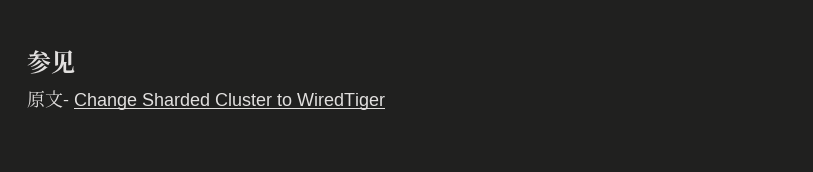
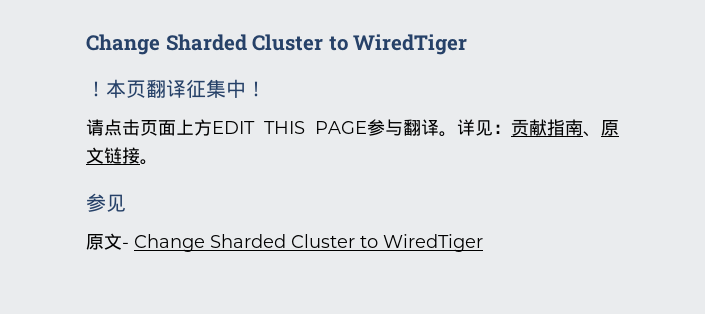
(27, 62) none -> [86,34,468,55] [86,79,266,98] [86,119,619,137] [86,147,158,165] Change Sharded Cluster to WiredTiger // ！本页翻译征集中！ // 请点击页面上方EDIT THIS PAGE参与翻译。详见：贡献指南、原文链接。 //

